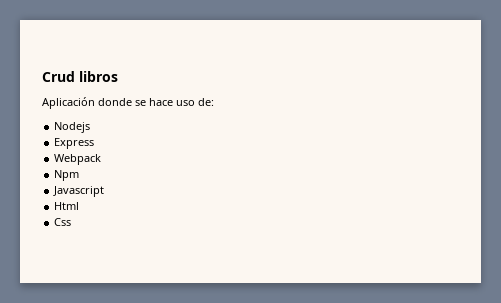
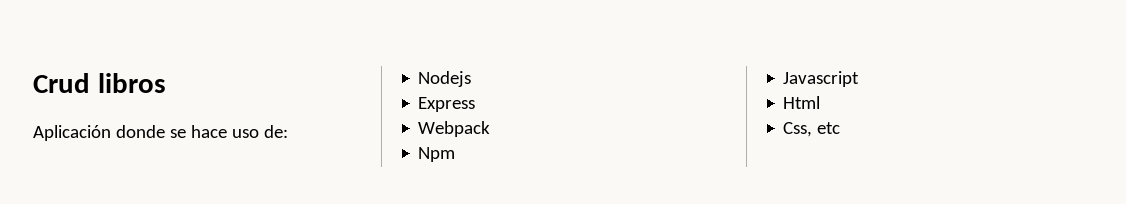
[54,218,72,226] Css -> [783,122,841,137] Css, etc

